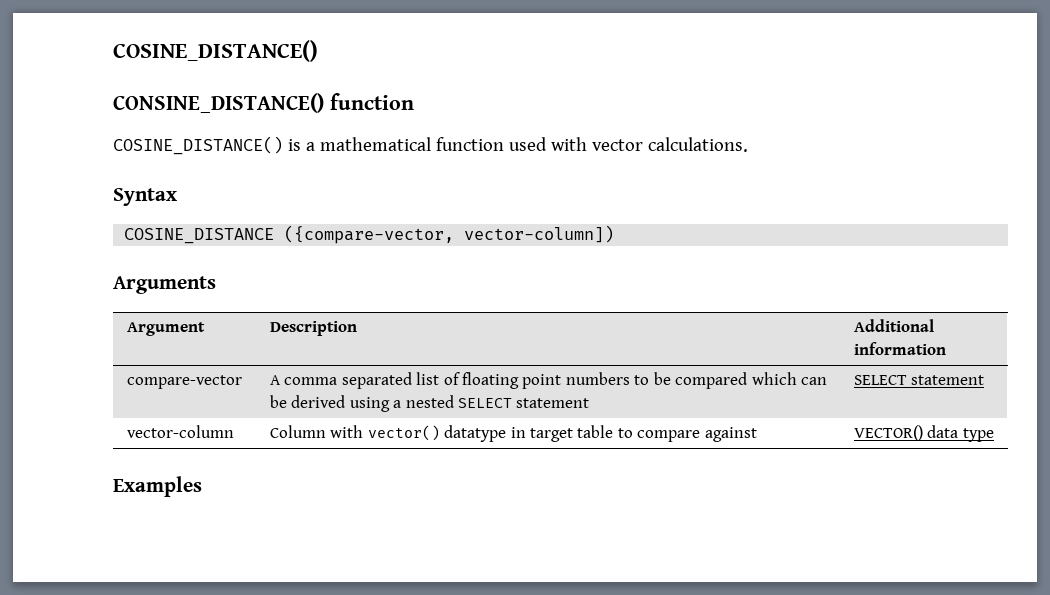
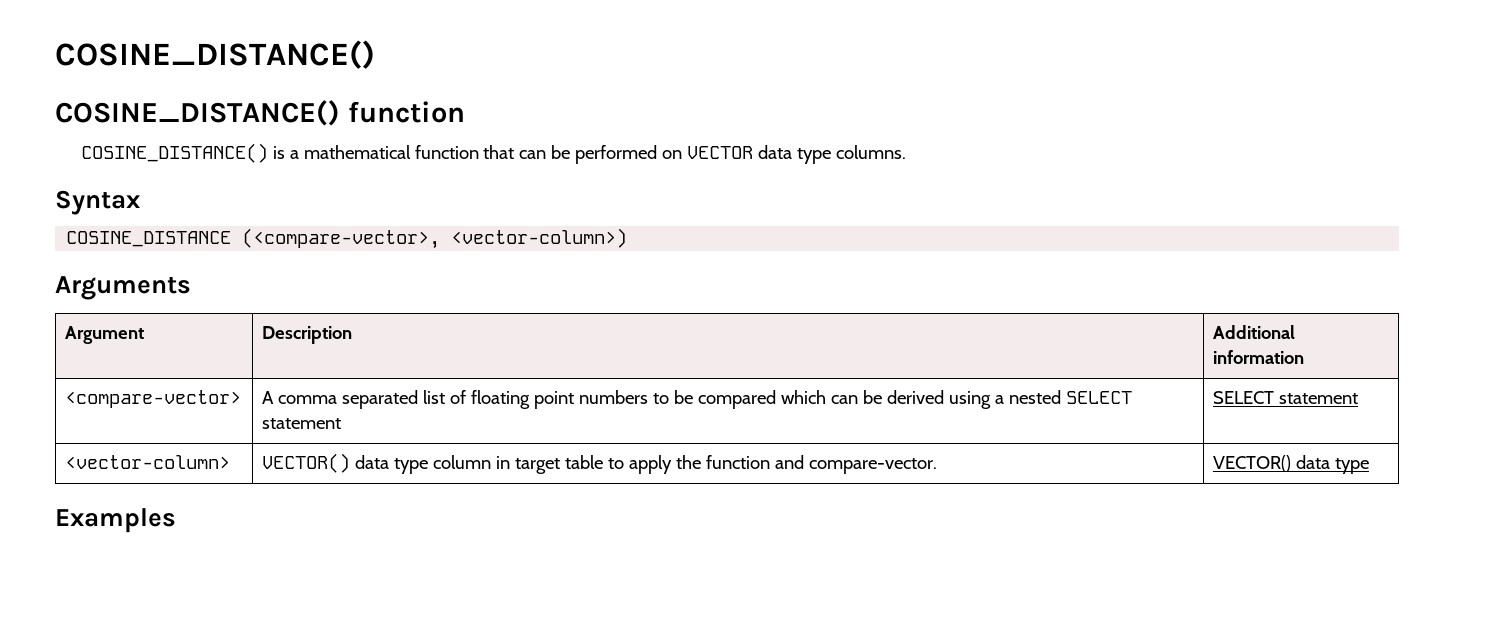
[113,93,324,113] CONSINE_DISTANCE() -> [55,100,340,126] COSINE_DISTANCE()
[508,137,748,152] used with vector calculations. -> [483,145,907,164] that can be performed on VECTOR data type columns.
[284,225,615,244] ({compare-vector, vector-column]) -> [242,228,628,249] (<compare-vector>, <vector-column>)
[126,375,242,389] compare-vector -> [65,390,242,408] <compare-vector>
[126,425,234,438] [269,425,757,442] vector-column | Column with vector() datatype in target table to compare against -> [65,455,231,469] [262,453,937,474] <vector-column> | VECTOR() data type column in target table to apply the function and compare-vector.

